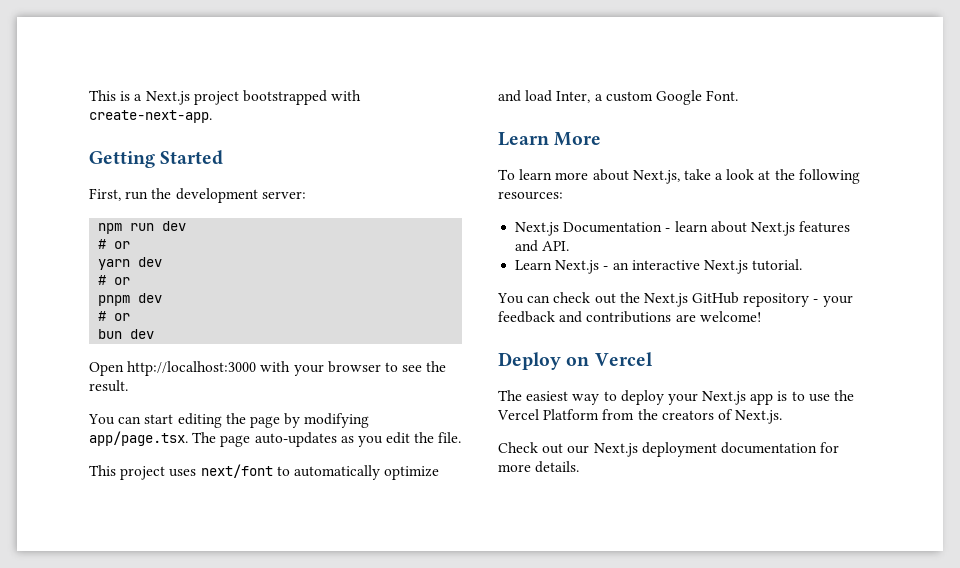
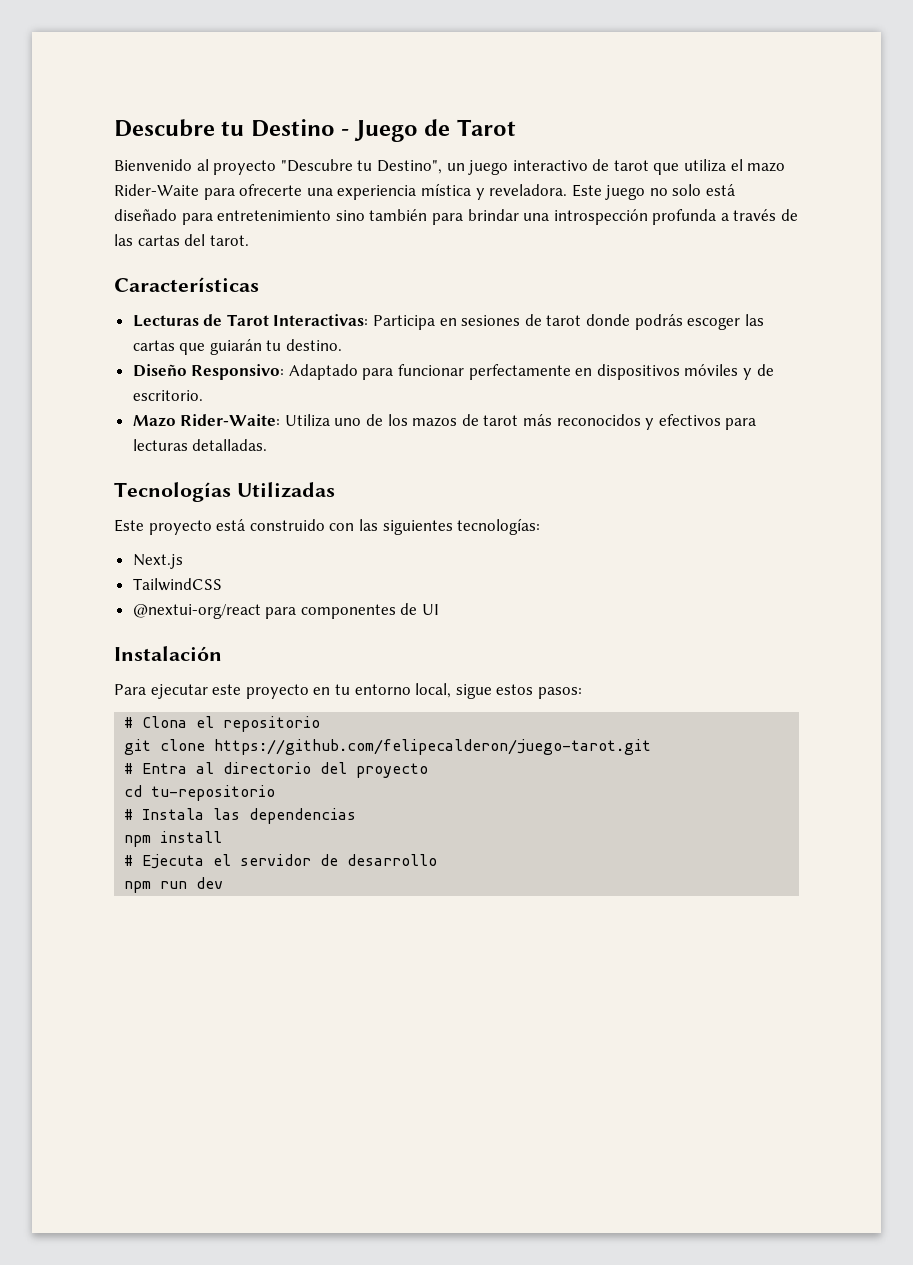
[89,90,362,105] [89,110,212,123] [89,150,224,168] [89,188,306,203] [98,221,187,234] [98,239,131,249] [98,257,163,270] [98,275,131,285] [98,293,163,306] [98,311,131,321] [98,329,155,339] [89,361,447,376] [89,380,128,392] [88,413,370,428] [89,431,462,447] [89,464,440,480] [498,90,739,105] [498,132,602,146] [498,169,860,184] [498,191,563,200] [515,221,851,236] [515,240,570,252] [515,259,803,274] [497,292,853,307] [498,311,761,323] [498,352,653,370] [498,390,855,405] [497,409,783,424] [498,442,840,457] [498,461,580,473] This is a Next.js project bootstrapped with create-next-app. // Getting Started // First, run the development server: // npm run dev // # or // yarn dev // # or // pnpm dev // # or // bun dev // Open http://localhost:3000 with your browser to see the result. // You can start editing the page by modifying app/page.tsx. The page auto-updates as you edit the file. // This project uses next/font to automatically optimize and load Inter, a custom Google Font. // Learn More // To learn more about Next.js, take a look at the following resources: // Next.js Documentation - learn about Next.js features and API. // Learn Next.js - an interactive Next.js tutorial. // You can check out the Next.js GitHub repository - your feedback and contributions are welcome! // Deploy on Vercel // The easiest way to deploy your Next.js app is to use the Vercel Platform from the creators of Next.js. // Check out our Next.js deployment documentation for more details. -> [114,119,516,142] [114,159,786,175] [114,183,736,200] [114,209,799,225] [114,234,249,246] [114,277,259,292] [132,314,764,330] [132,339,343,355] [132,364,774,380] [132,390,203,401] [132,414,757,430] [132,439,268,451] [114,482,335,502] [114,518,541,535] [132,554,183,569] [132,578,222,591] [132,603,440,619] [114,646,222,661] [114,683,582,699] [124,716,321,732] [124,739,652,755] [124,762,429,778] [124,785,276,801] [124,808,357,824] [124,831,223,847] [124,854,438,869] [124,877,224,893] Descubre tu Destino - Juego de Tarot // Bienvenido al proyecto "Descubre tu Destino", un juego interactivo de tarot que utiliza el mazo Rider-Waite para ofrecerte una experiencia mística y reveladora. Este juego no solo está diseñado para entretenimiento sino también para brindar una introspección profunda a través de las cartas del tarot. // Características // Lecturas de Tarot Interactivas: Participa en sesiones de tarot donde podrás escoger las cartas que guiarán tu destino. // Diseño Responsivo: Adaptado para funcionar perfectamente en dispositivos móviles y de escritorio. // Mazo Rider-Waite: Utiliza uno de los mazos de tarot más reconocidos y efectivos para lecturas detalladas. // Tecnologías Utilizadas // Este proyecto está construido con las siguientes tecnologías: // Next.js // TailwindCSS // @nextui-org/react para componentes de UI // Instalación // Para ejecutar este proyecto en tu entorno local, sigue estos pasos: // # Clona el repositorio // git clone https://github.com/felipecalderon/juego-tarot.git // # Entra al directorio del proyecto // cd tu-repositorio // # Instala las dependencias // npm install // # Ejecuta el servidor de desarrollo // npm run dev

